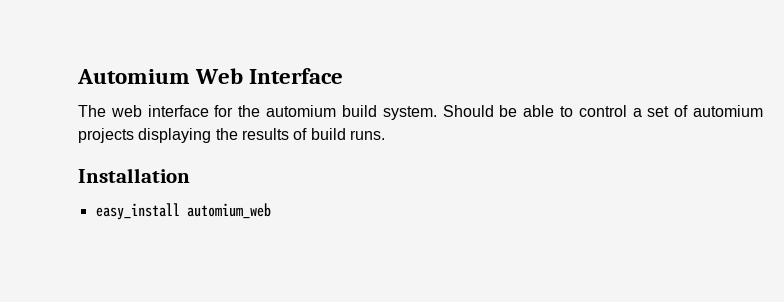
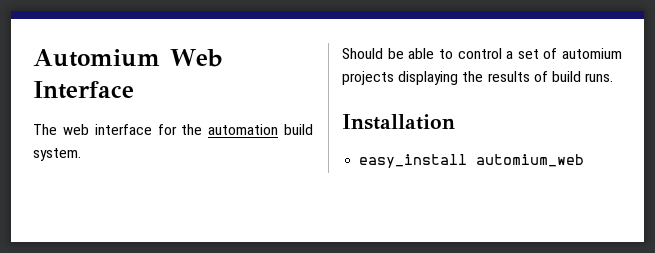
[266,105,337,117] automium -> [208,124,279,135] automation
(437, 113) none -> (81, 154) //

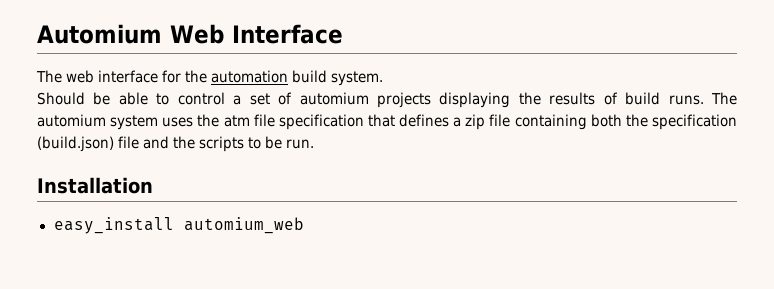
(614, 77) none -> [711,92,737,105] [37,114,737,130] [37,136,315,152] The automium system uses the atm file specification that defines a zip file containing both the specification (build.json) file and the scripts to be run.

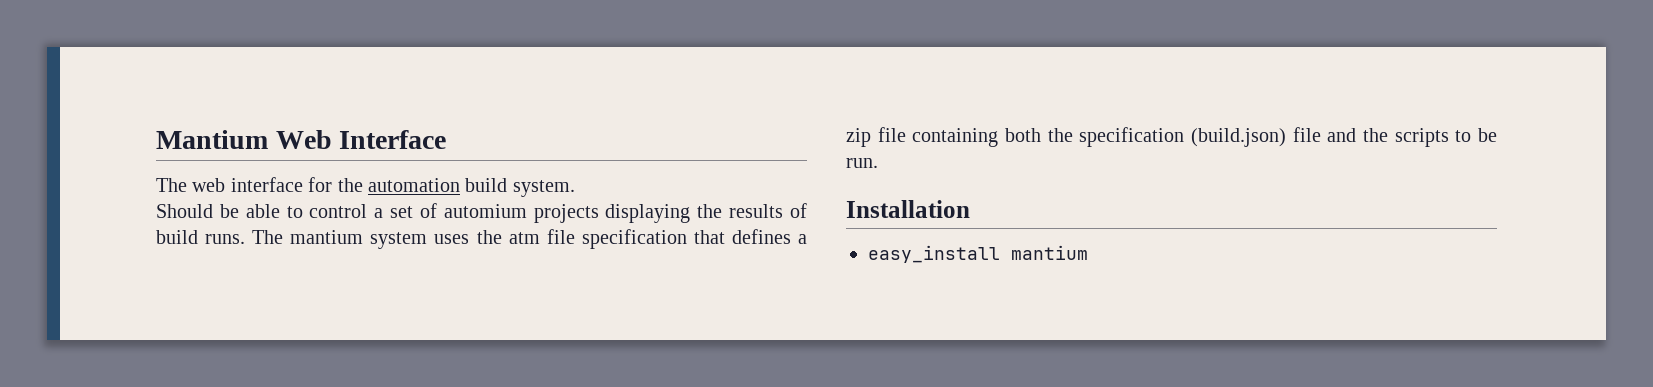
[37,24,162,44] Automium -> [156,130,268,149] Mantium
[37,114,106,127] automium -> [290,230,364,244] mantium
[183,217,304,234] automium_web -> [1011,245,1088,260] mantium

